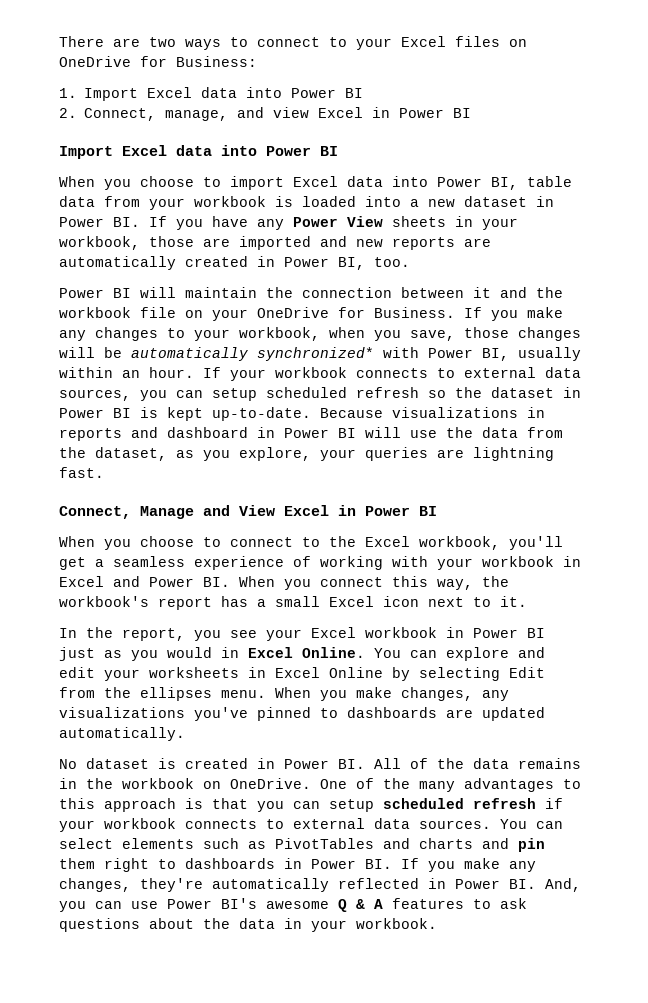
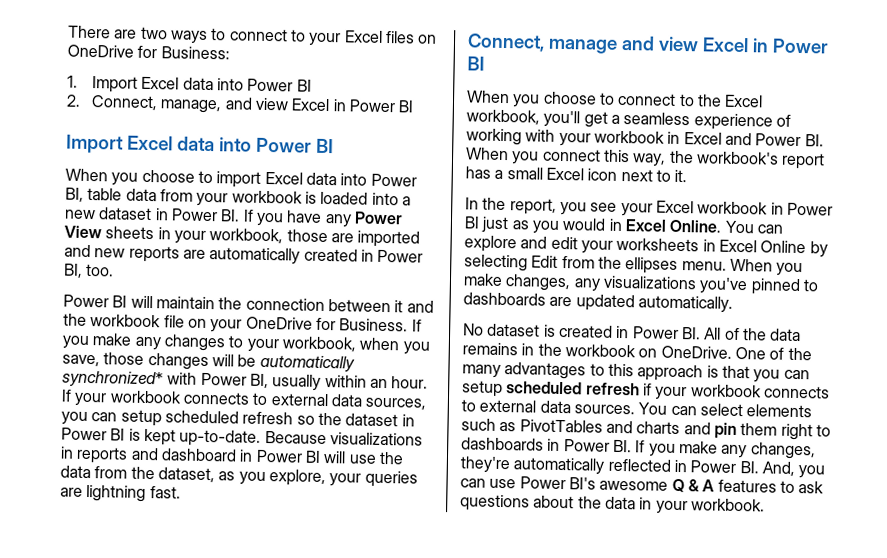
[140,505,275,519] Manage and View -> [547,35,699,54] manage and view

